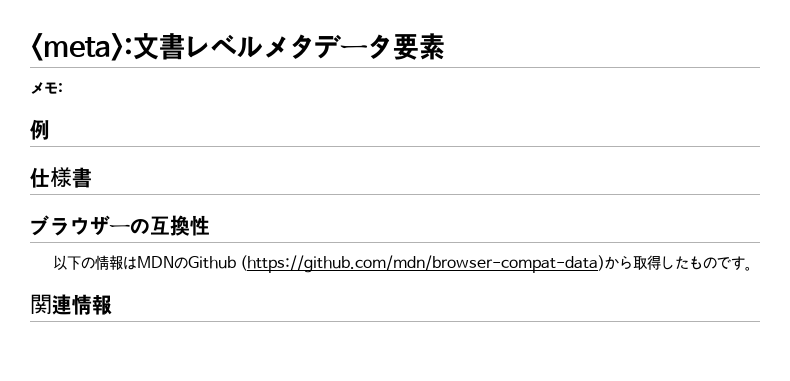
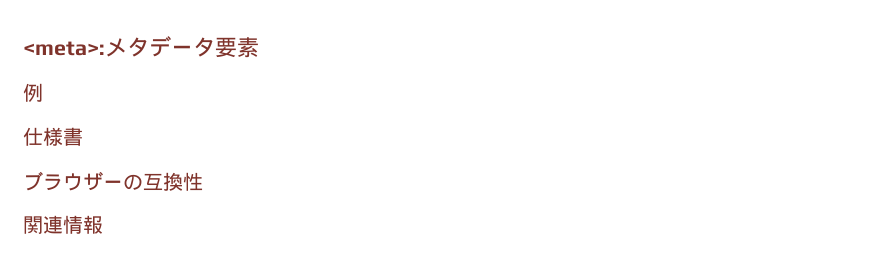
[133,33,263,60] 文書レベル -> (105, 48) none
[30,82,63,94] // メモ: -> (259, 47) none
[52,255,753,273] // 以下の情報はMDNのGithub (https://github.com/mdn/browser-compat-data)から取得したものです。 -> (203, 181) none

